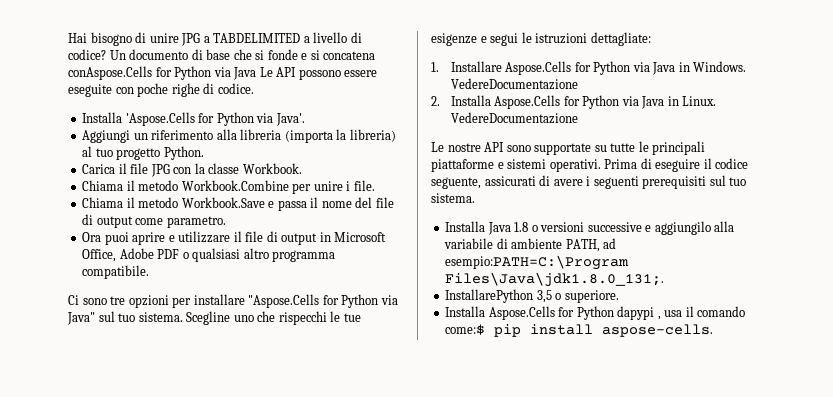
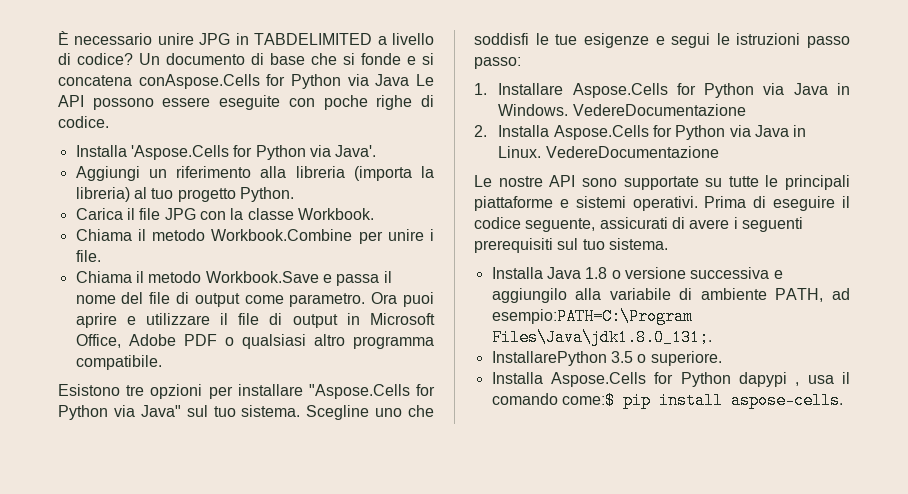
[68,32,147,46] Hai bisogno di -> [58,31,153,45] È necessario
[203,36,210,43] a -> [235,33,249,45] in
(226, 222) // -> (366, 300) none
[68,295,107,305] Ci sono -> [58,384,120,396] Esistono
[278,311,327,325] rispecchi -> [474,33,529,45] soddisfi
[590,32,651,46] dettagliate: -> [807,36,850,48] [474,57,521,69] passo passo:
[540,222,642,232] versioni successive -> [624,267,770,279] versione successiva
[536,290,552,303] 3,5 -> [610,351,633,363] 3.5

